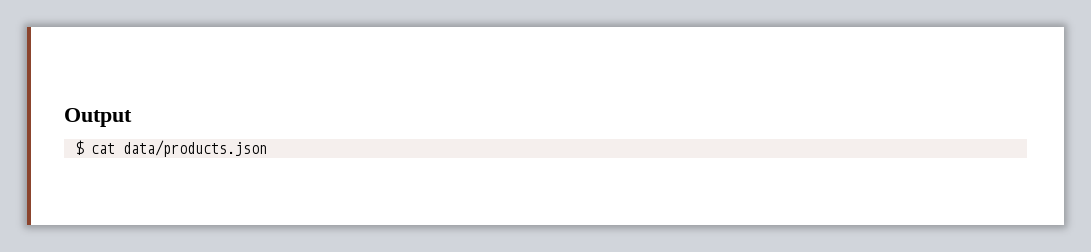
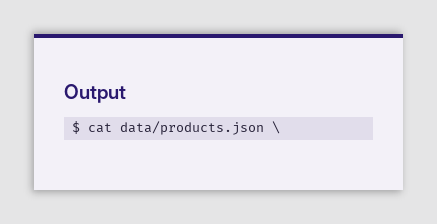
(267, 148) none -> [272,121,281,134] \

